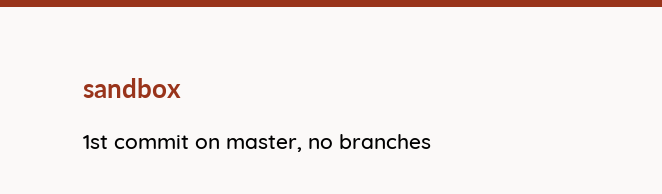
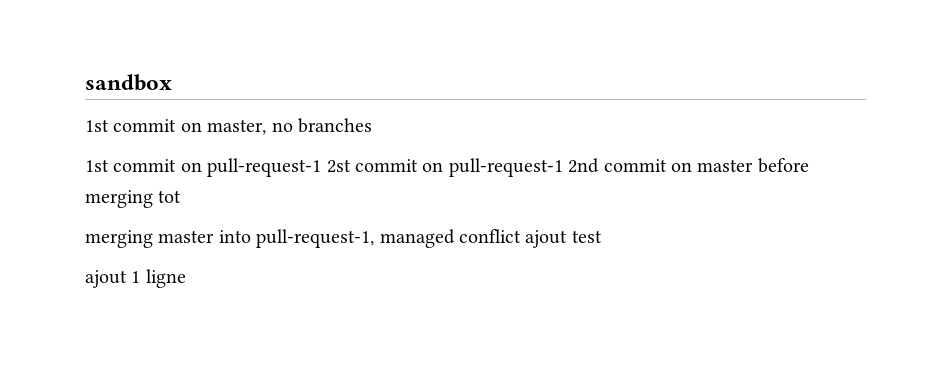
(431, 141) none -> [85,158,809,177] [85,190,182,208] [85,229,602,248] [85,269,186,288] // 1st commit on pull-request-1 2st commit on pull-request-1 2nd commit on master before merging tot // merging master into pull-request-1, managed conflict ajout test // ajout 1 ligne

